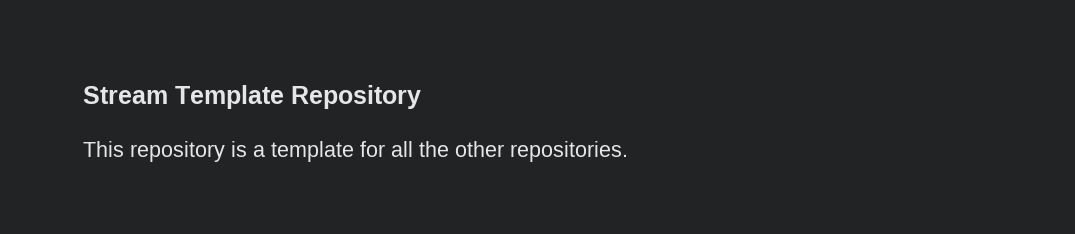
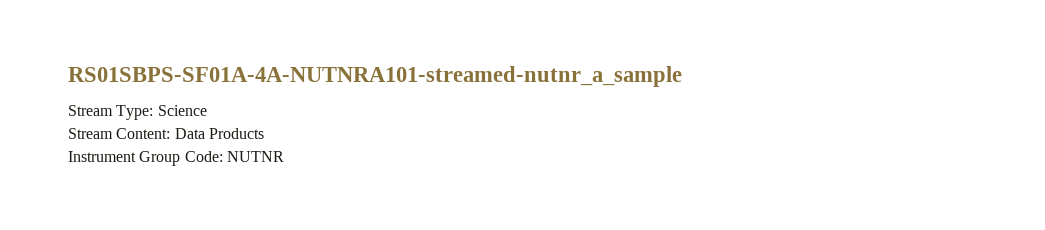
[83,85,421,109] [83,141,628,162] Stream Template Repository // This repository is a template for all the other repositories. -> [68,66,682,87] [68,105,207,120] [68,128,264,139] [68,151,284,166] RS01SBPS-SF01A-4A-NUTNRA101-streamed-nutnr_a_sample // Stream Type: Science // Stream Content: Data Products // Instrument Group Code: NUTNR

